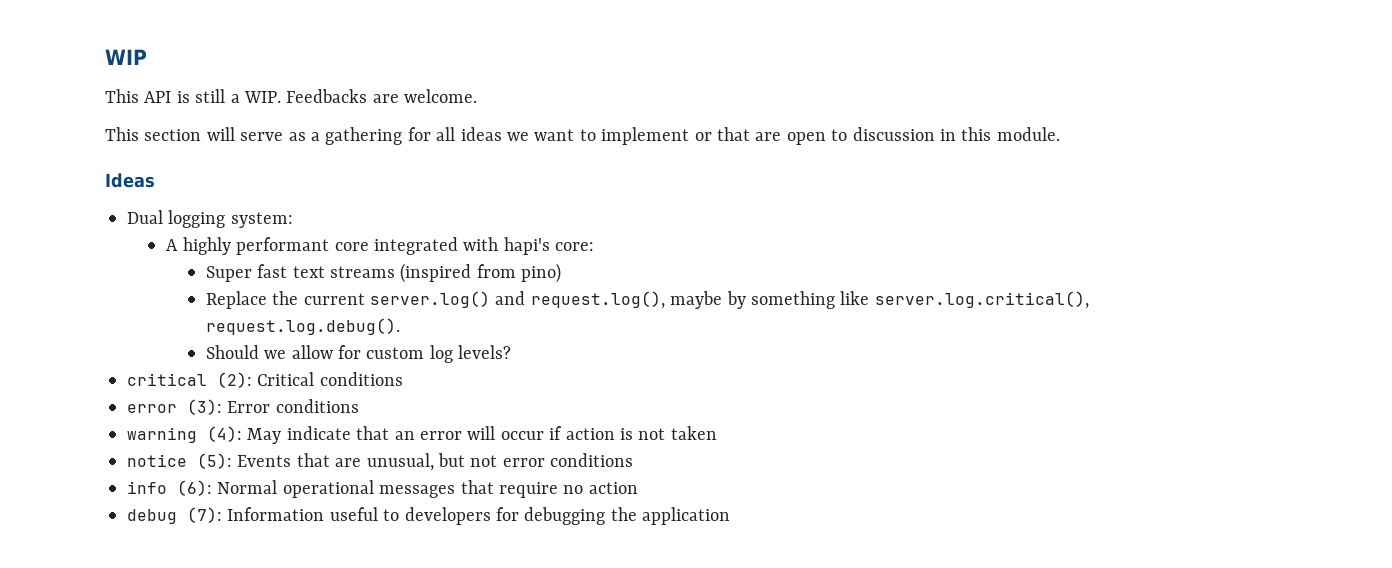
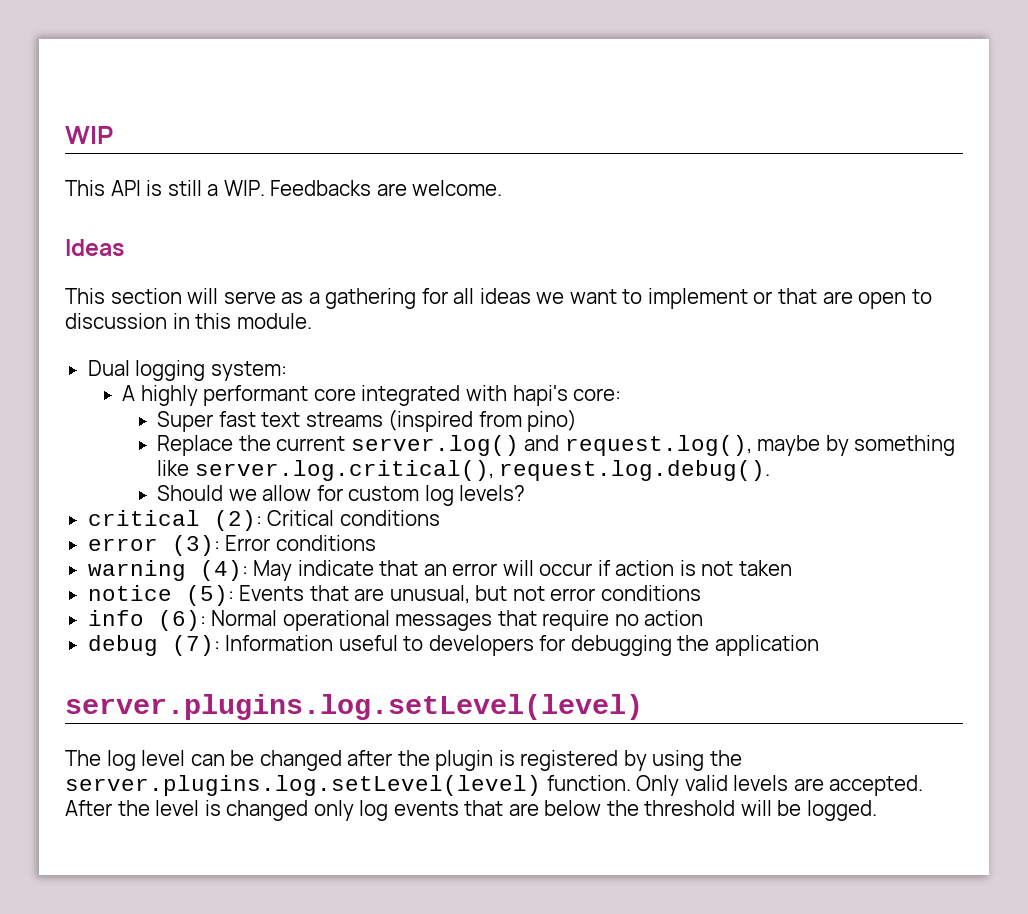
(478, 96) none -> [65,239,124,256] // Ideas
[105,173,155,188] // Ideas -> (312, 321) none
(731, 516) none -> [65,694,643,720] [65,750,742,771] [65,775,924,796] [65,800,878,821] // server.plugins.log.setLevel(level) // The log level can be changed after the plugin is registered by using the server.plugins.log.setLevel(level) function. Only valid levels are accepted. After the level is changed only log events that are below the threshold will be logged.

